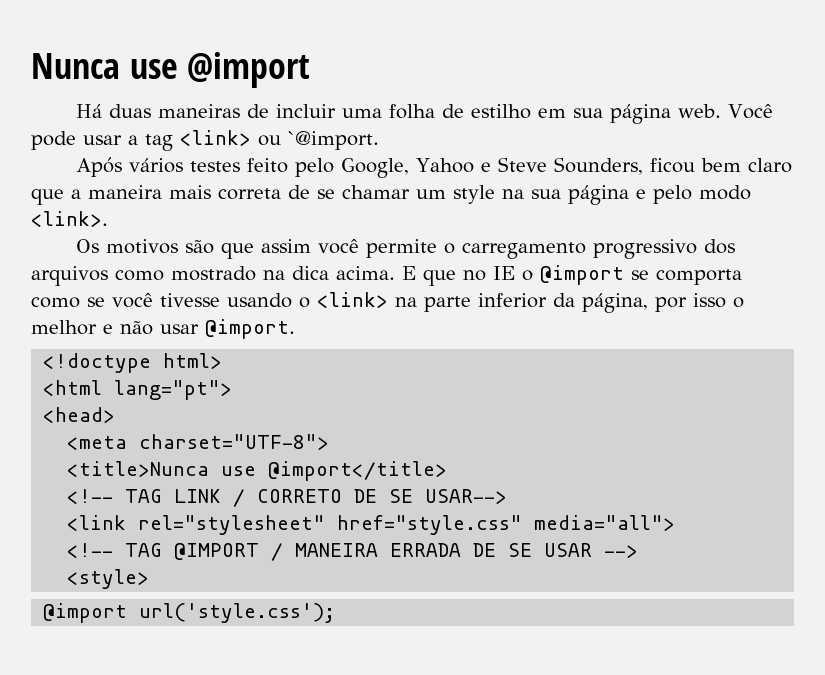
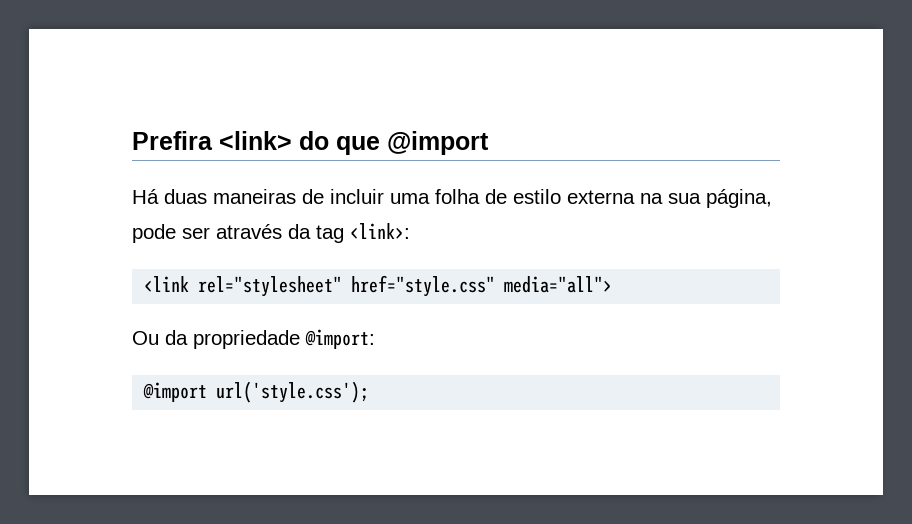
[31,53,178,79] Nunca use -> [132,131,380,155] Prefira <link> do que
[471,104,774,124] [31,130,379,151] [76,157,793,178] [31,185,751,205] [31,211,108,227] [76,239,736,259] [31,265,742,286] [31,292,744,313] [31,319,295,339] [43,353,223,373] [43,380,233,400] [43,407,116,423] [67,434,330,450] [67,461,448,481] [67,489,508,507] [67,515,676,535] [67,543,639,561] [67,569,150,589] estilho em sua página web. Você pode usar a tag <link> ou `@import. // Após vários testes feito pelo Google, Yahoo e Steve Sounders, ficou bem claro que a maneira mais correta de se chamar um style na sua página e pelo modo <link>. // Os motivos são que assim você permite o carregamento progressivo dos arquivos como mostrado na dica acima. E que no IE o @import se comporta como se você tivesse usando o <link> na parte inferior da página, por isso o melhor e não usar @import. // <!doctype html> // <html lang="pt"> // <head> // <meta charset="UTF-8"> // <title>Nunca use @import</title> // <!-- TAG LINK / CORRETO DE SE USAR--> // <link rel="stylesheet" href="style.css" media="all"> // <!-- TAG @IMPORT / MANEIRA ERRADA DE SE USAR --> // <style> -> [513,189,772,208] [132,223,410,243] [144,275,613,297] [132,329,375,349] estilo externa na sua página, pode ser através da tag <link>: // <link rel="stylesheet" href="style.css" media="all"> // Ou da propriedade @import:

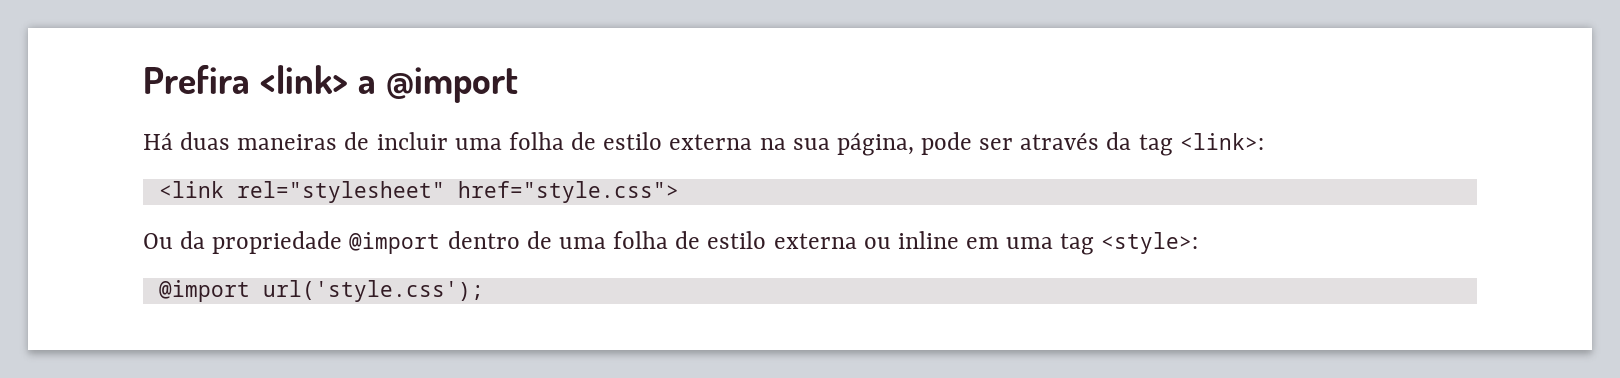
[299,131,380,155] do que -> [358,76,377,94] a
[351,275,613,297] href="style.css" media="all"> -> [457,181,679,203] href="style.css">
[305,329,375,349] @import: -> [349,231,1199,255] @import dentro de uma folha de estilo externa ou inline em uma tag <style>:

